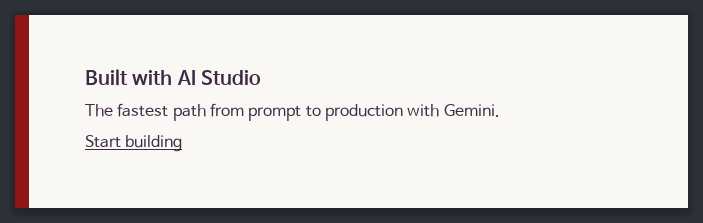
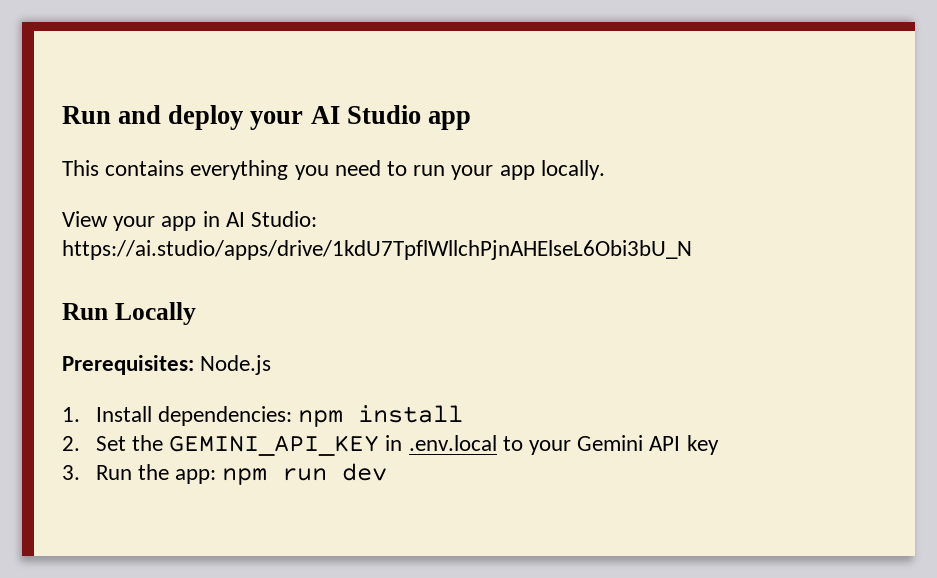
[85,69,262,86] [85,103,500,121] [85,135,183,152] Built with AI Studio // The fastest path from prompt to production with Gemini. // Start building -> [62,105,471,130] [62,160,605,180] [62,211,318,231] [62,240,692,260] [62,302,196,325] [62,355,272,375] [62,405,464,427] [62,435,719,456] [62,463,388,485] Run and deploy your AI Studio app // This contains everything you need to run your app locally. // View your app in AI Studio: https://ai.studio/apps/drive/1kdU7TpflWllchPjnAHElseL6Obi3bU_N // Run Locally // Prerequisites: Node.js // 1. Install dependencies: npm install // 2. Set the GEMINI_API_KEY in .env.local to your Gemini API key // 3. Run the app: npm run dev

